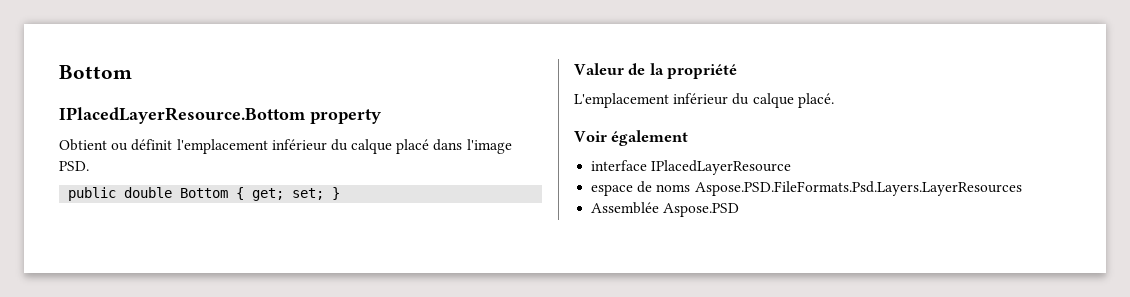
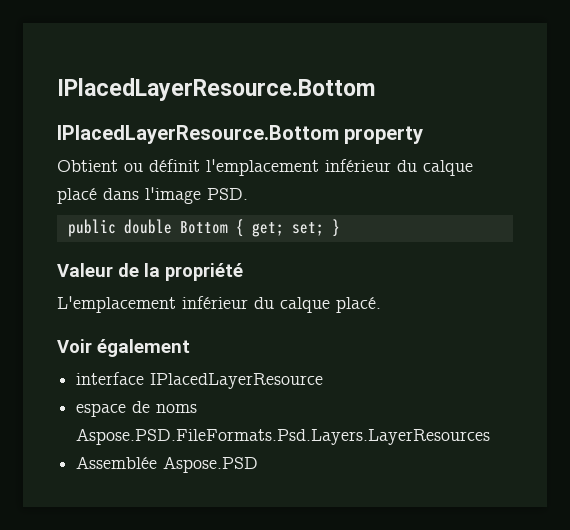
[59,65,132,79] Bottom -> [57,78,375,101] IPlacedLayerResource.Bottom

